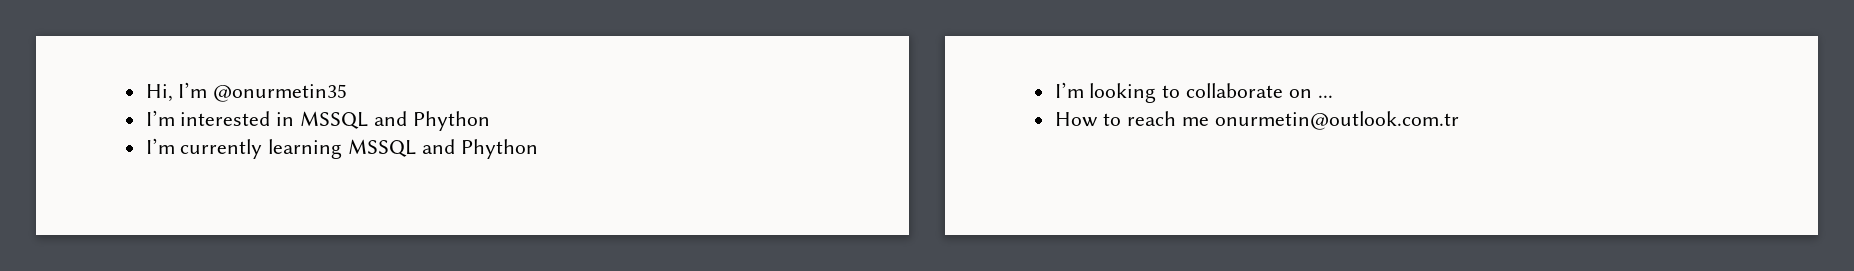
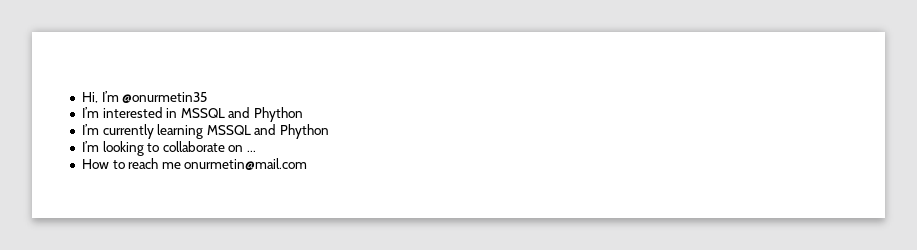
[1214,111,1459,130] onurmetin@outlook.com.tr -> [184,158,308,170] onurmetin@mail.com

